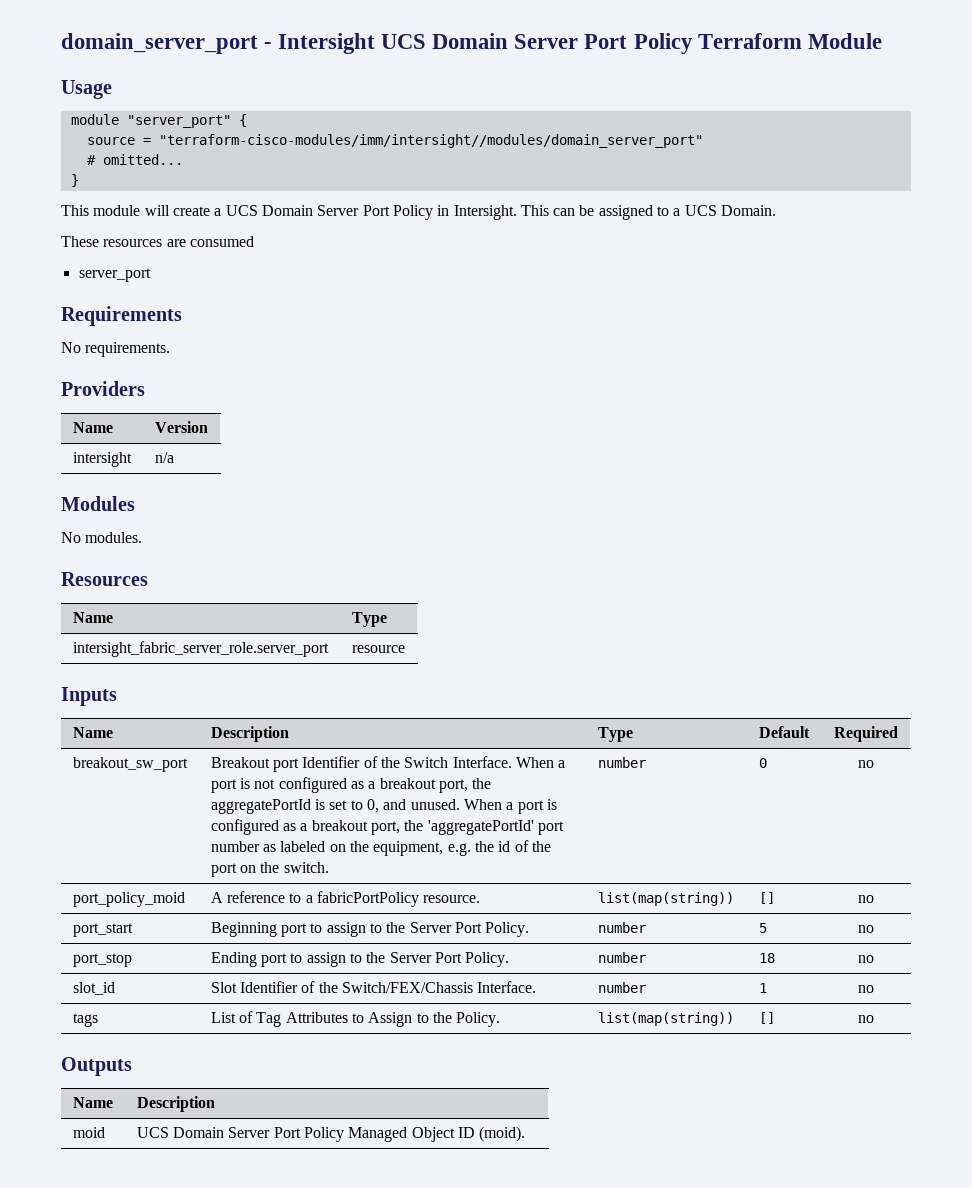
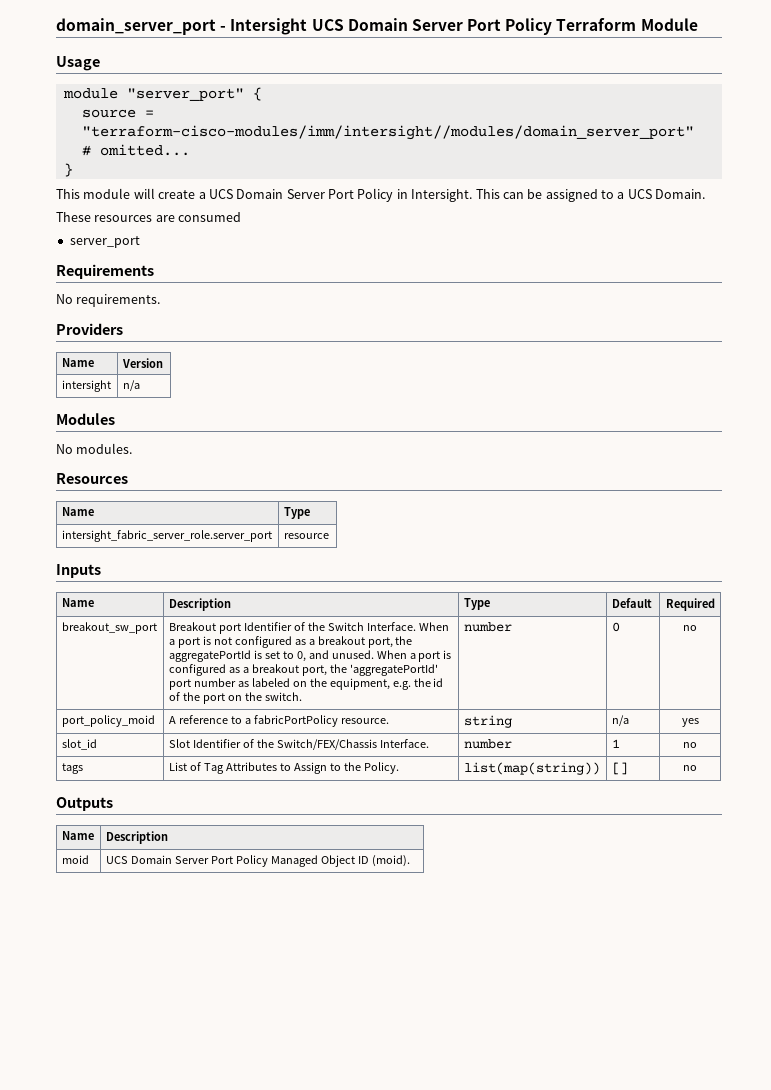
[597,892,734,906] [758,892,775,904] [858,895,875,903] [72,923,133,937] [210,922,530,937] [597,922,646,933] [758,923,767,933] [858,925,875,933] [72,953,132,967] [210,952,510,967] [597,952,646,963] [758,953,775,963] [858,955,875,963] list(map(string)) | [] | no // port_start | Beginning port to assign to the Server Port Policy. | number | 5 | no // port_stop | Ending port to assign to the Server Port Policy. | number | 18 | no -> [463,715,512,728] [611,715,629,726] [681,718,699,727] string | n/a | yes

